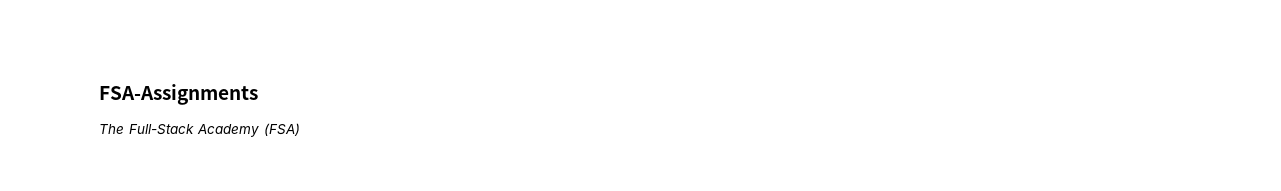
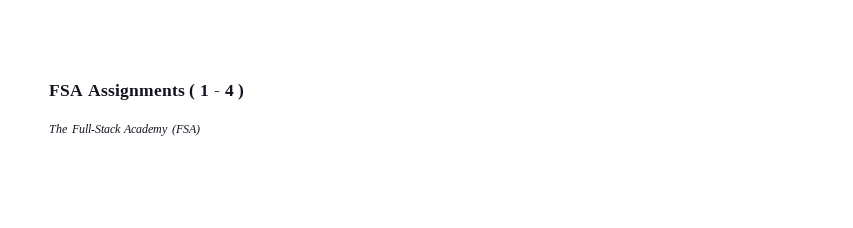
[99,84,258,105] FSA-Assignments -> [49,83,245,100] FSA Assignments ( 1 - 4 )

